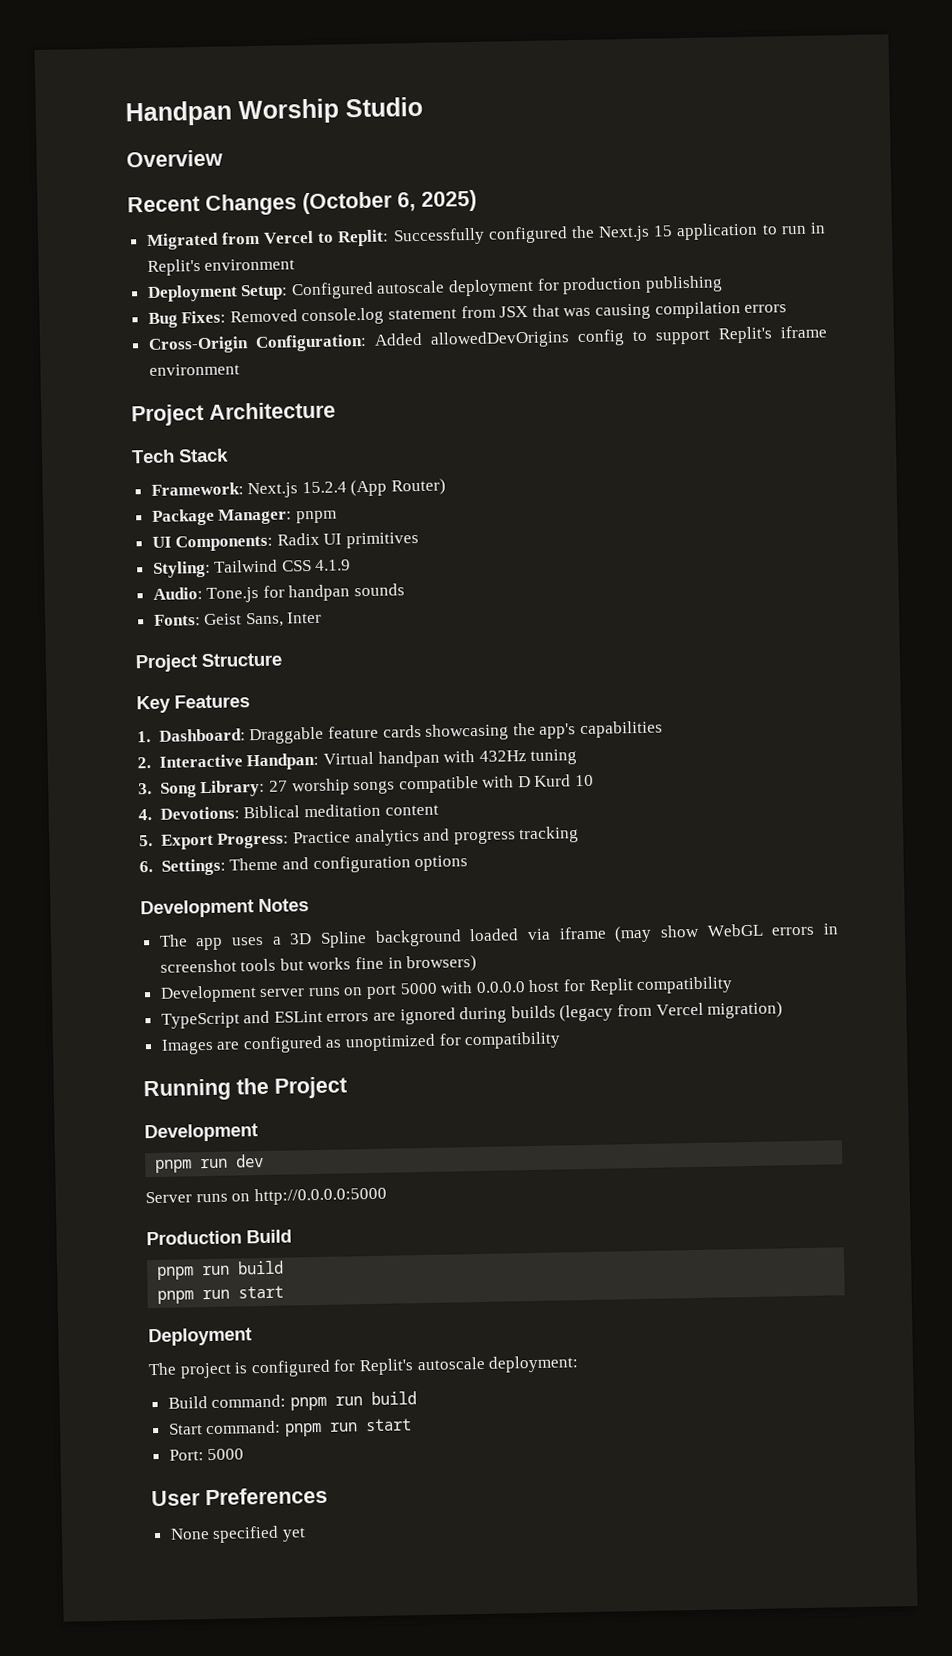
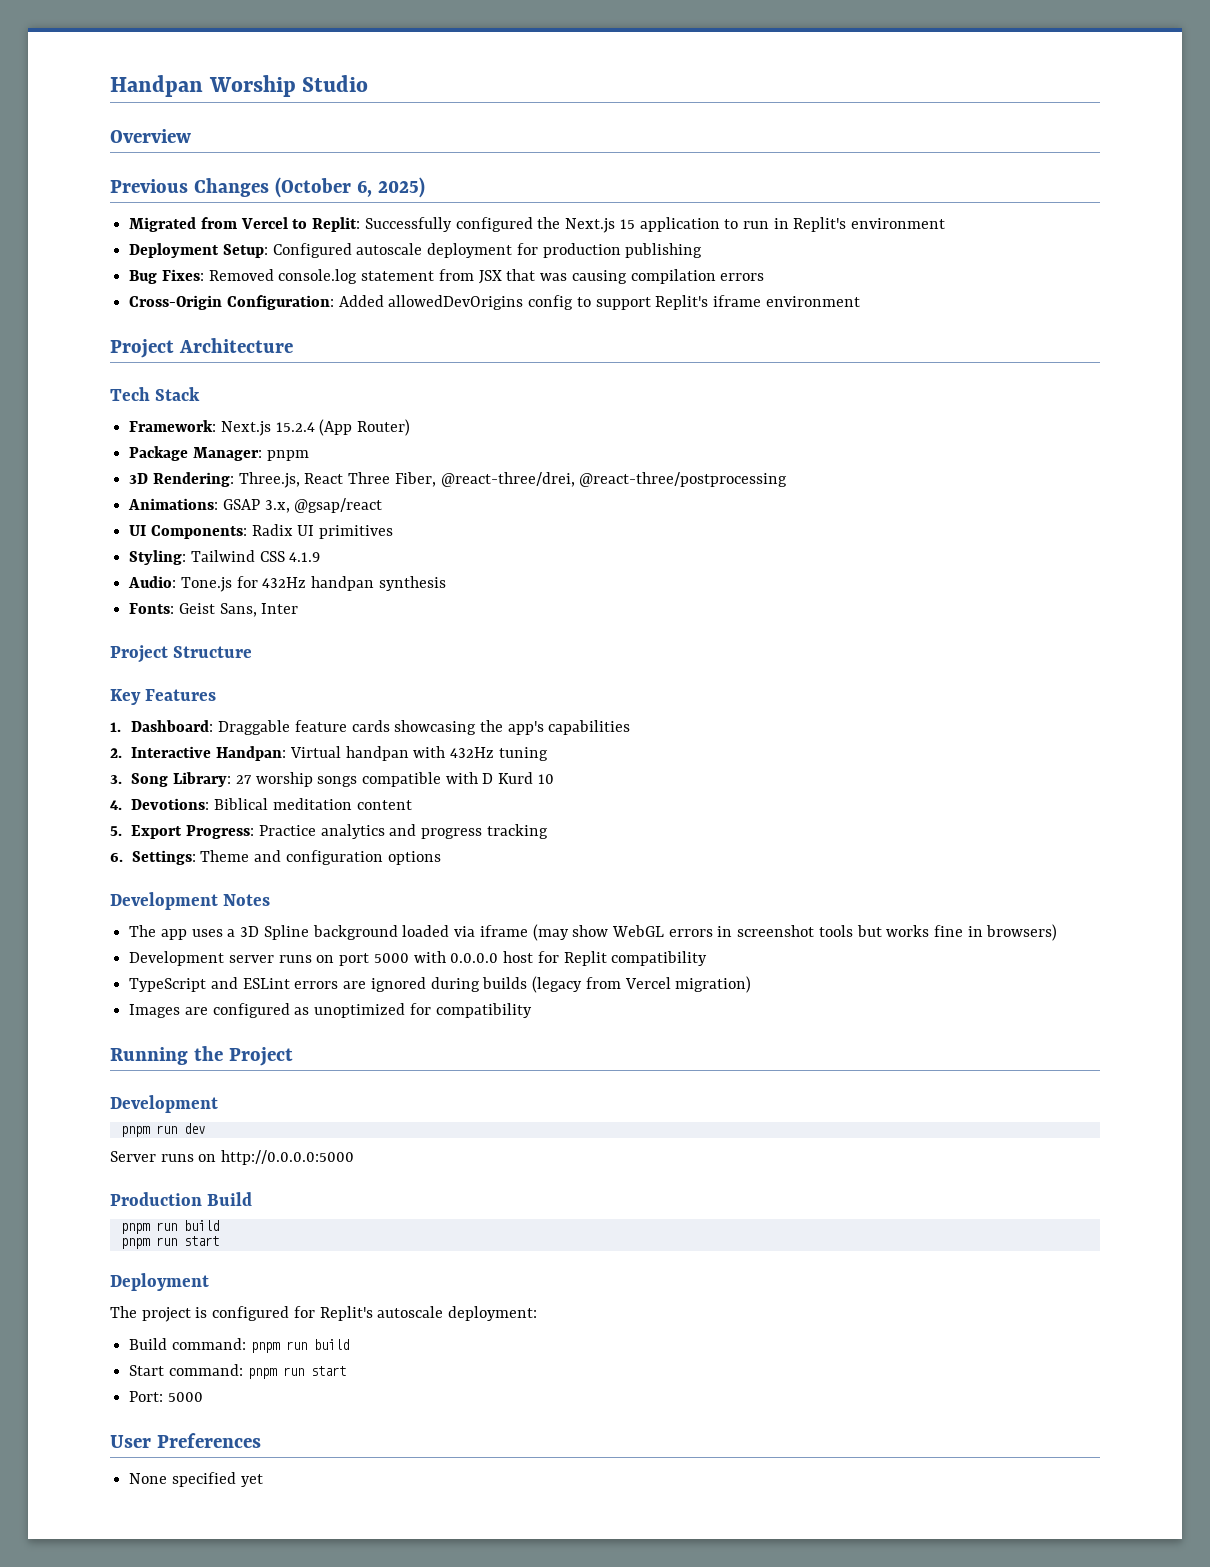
[127,196,200,213] Recent -> [110,179,188,193] Previous
(337, 517) none -> [129,472,788,488] [128,498,383,513] // 3D Rendering: Three.js, React Three Fiber, @react-three/drei, @react-three/postprocessing // Animations: GSAP 3.x, @gsap/react
[288,583,406,602] handpan sounds -> [262,576,446,591] 432Hz handpan synthesis

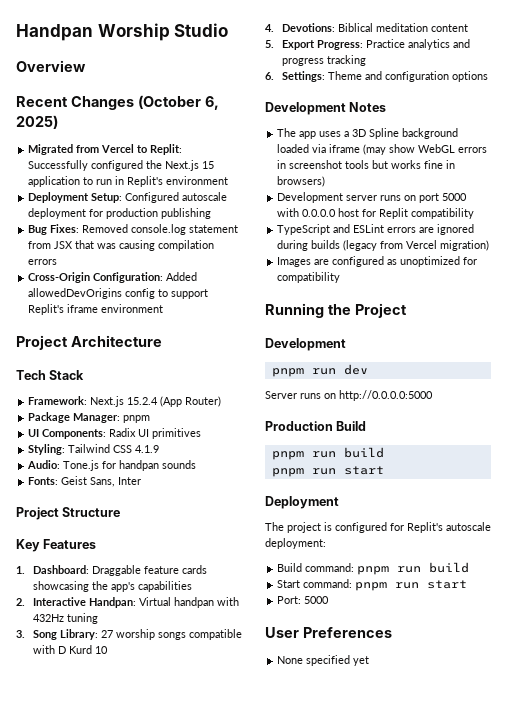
[110,179,188,193] Previous -> [16,96,68,107] Recent
[129,472,788,488] [128,498,383,513] // 3D Rendering: Three.js, React Three Fiber, @react-three/drei, @react-three/postprocessing // Animations: GSAP 3.x, @gsap/react -> (151, 419) none
[262,576,446,591] 432Hz handpan synthesis -> [119,460,197,471] handpan sounds

